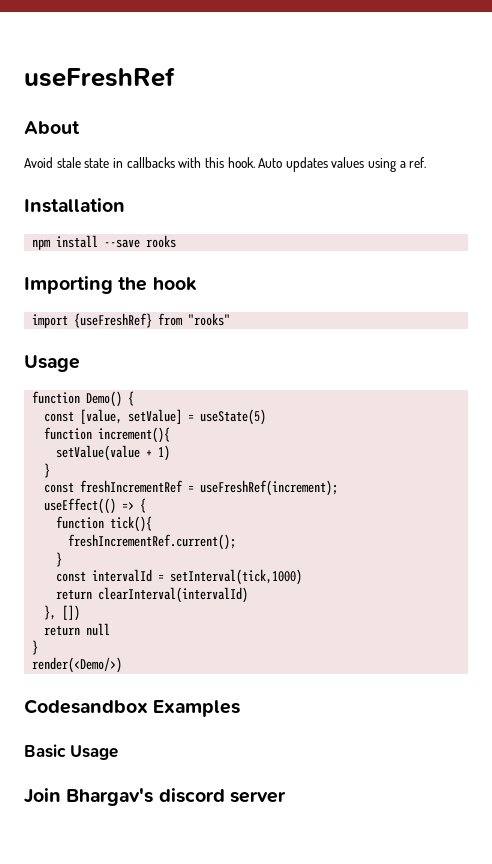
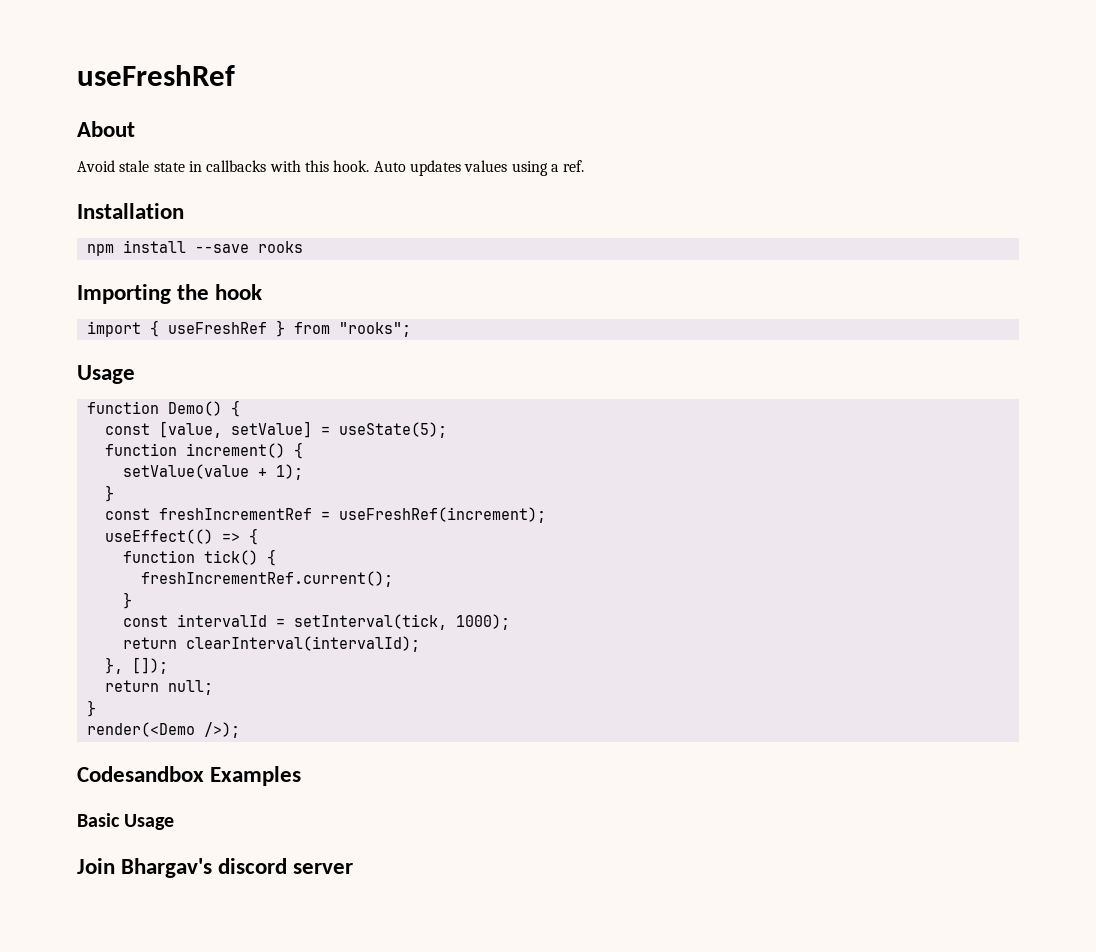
[74,313,231,328] {useFreshRef} from "rooks" -> [149,320,411,337] { useFreshRef } from "rooks";
[200,409,267,425] [44,427,171,443] useState(5) // function increment(){ -> [338,422,447,438] [104,442,303,459] useState(5); // function increment() {
[158,445,171,461] 1) -> [275,464,303,480] 1);
[110,516,153,532] tick(){ -> [203,549,276,566] tick() {
[170,569,303,585] [56,587,249,603] setInterval(tick,1000) // return clearInterval(intervalId) -> [293,614,510,630] [122,636,420,652] setInterval(tick, 1000); // return clearInterval(intervalId);
[62,605,81,621] [44,623,111,636] [32,640,39,655] [32,657,123,673] []) // return null // } // render(<Demo/>) -> [131,657,168,674] [104,680,213,695] [86,700,96,717] [86,722,240,738] []); // return null; // } // render(<Demo />);

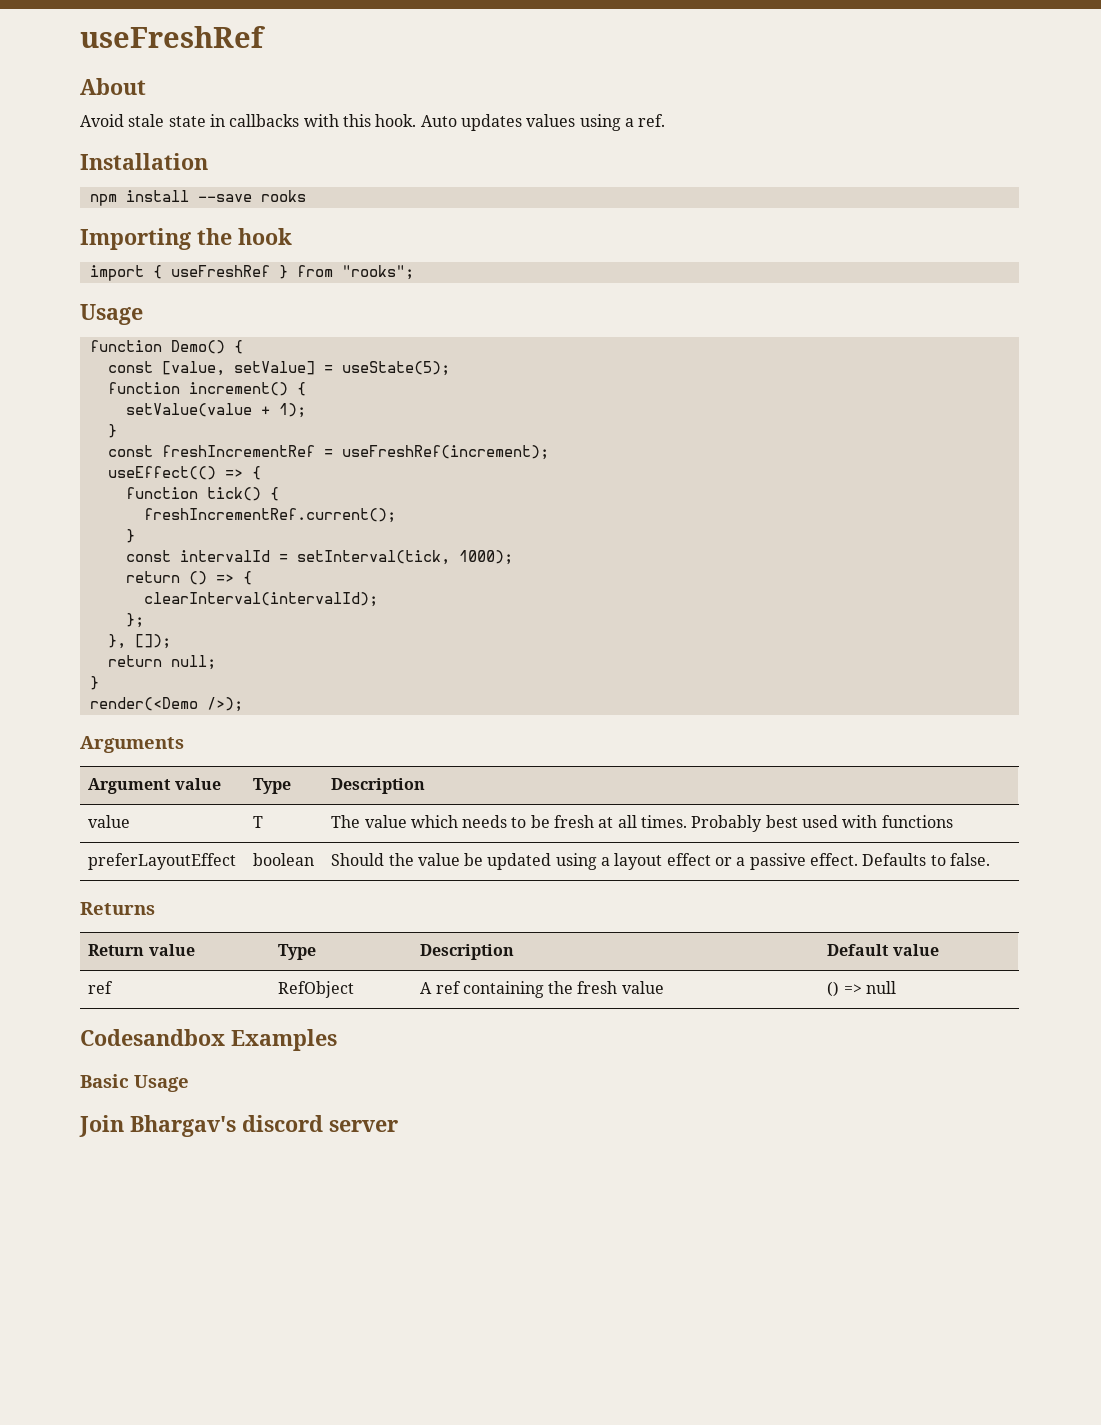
(177, 643) none -> [188,571,252,585] () => { //
(420, 644) none -> [125,613,144,628] // };
(240, 730) none -> [80,736,184,753] [88,778,221,794] [253,778,292,794] [331,778,426,794] [88,815,131,828] [253,816,264,828] [331,815,953,832] [88,853,237,870] [253,853,315,866] [331,853,990,870] [80,902,155,915] [88,944,195,956] [278,944,317,960] [420,944,515,960] [827,944,939,956] [88,981,114,994] [278,981,355,998] [420,981,664,998] [827,981,896,997] // Arguments // Argument value | Type | Description // value | T | The value which needs to be fresh at all times. Probably best used with functions // preferLayoutEffect | boolean | Should the value be updated using a layout effect or a passive effect. Defaults to false. // Returns // Return value | Type | Description | Default value // ref | RefObject | A ref containing the fresh value | () => null

